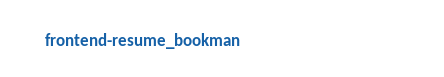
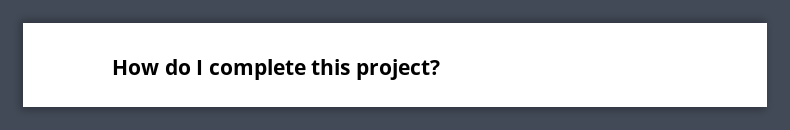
[45,33,240,49] frontend-resume_bookman -> [112,59,440,80] How do I complete this project?

